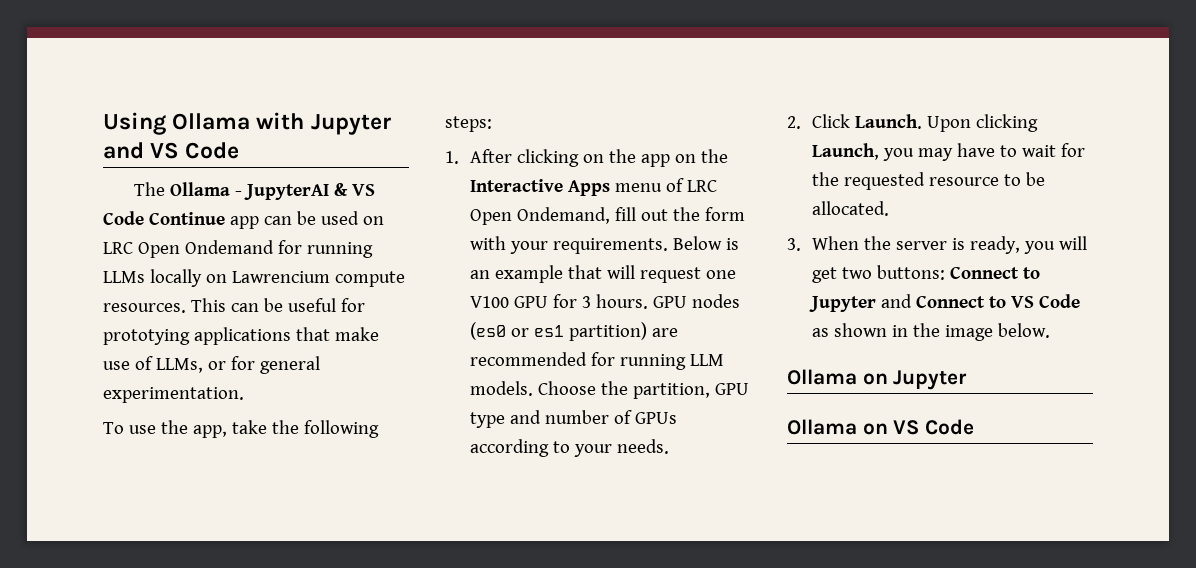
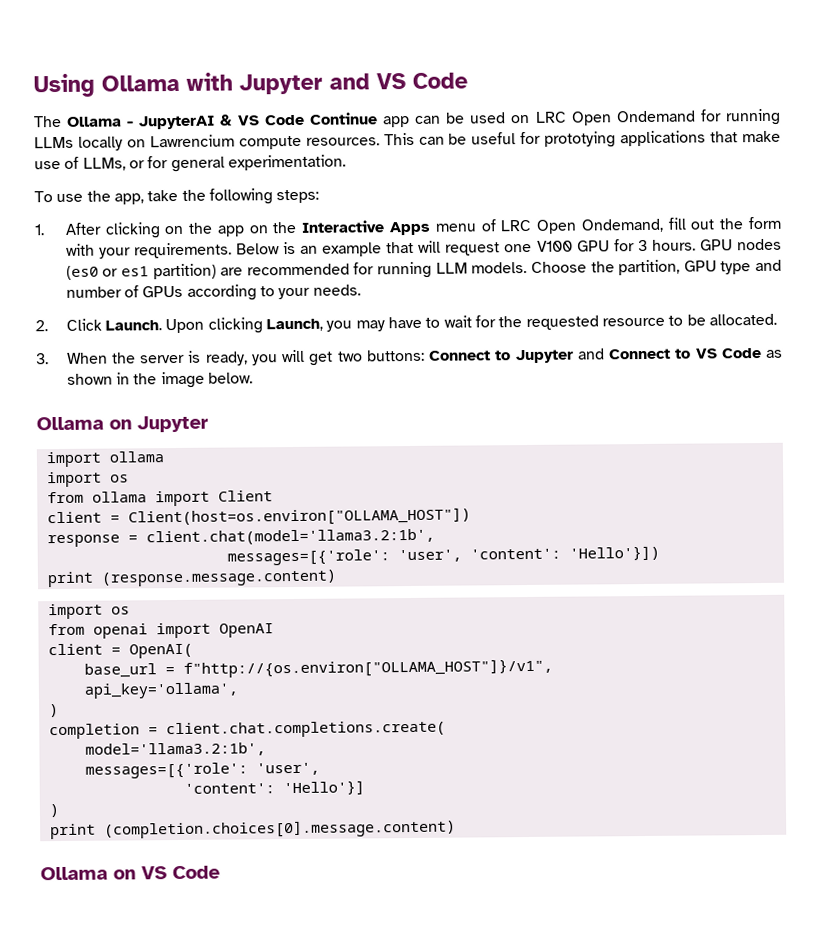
(968, 380) none -> [45,451,164,468] [46,471,129,488] [46,490,273,507] [46,507,471,527] [46,528,435,548] [226,545,660,566] [46,569,337,588] [47,603,130,620] [47,622,274,639] [47,643,193,659] [83,658,553,678] [83,682,238,699] [48,704,59,718] [48,720,446,740] [84,742,266,757] [84,762,320,779] [183,780,365,796] [48,804,60,818] [49,819,456,840] // import ollama // import os // from ollama import Client // client = Client(host=os.environ["OLLAMA_HOST"]) // response = client.chat(model='llama3.2:1b', // messages=[{'role': 'user', 'content': 'Hello'}]) // print (response.message.content) // import os // from openai import OpenAI // client = OpenAI( // base_url = f"http://{os.environ["OLLAMA_HOST"]}/v1", // api_key='ollama', // ) // completion = client.chat.completions.create( // model='llama3.2:1b', // messages=[{'role': 'user', // 'content': 'Hello'}] // ) // print (completion.choices[0].message.content)

